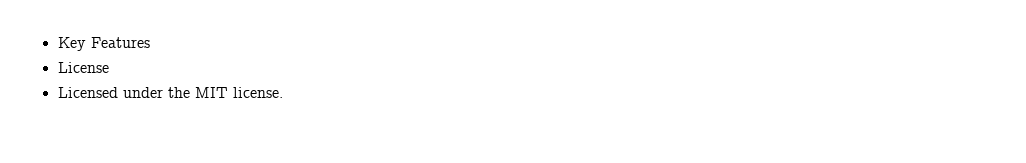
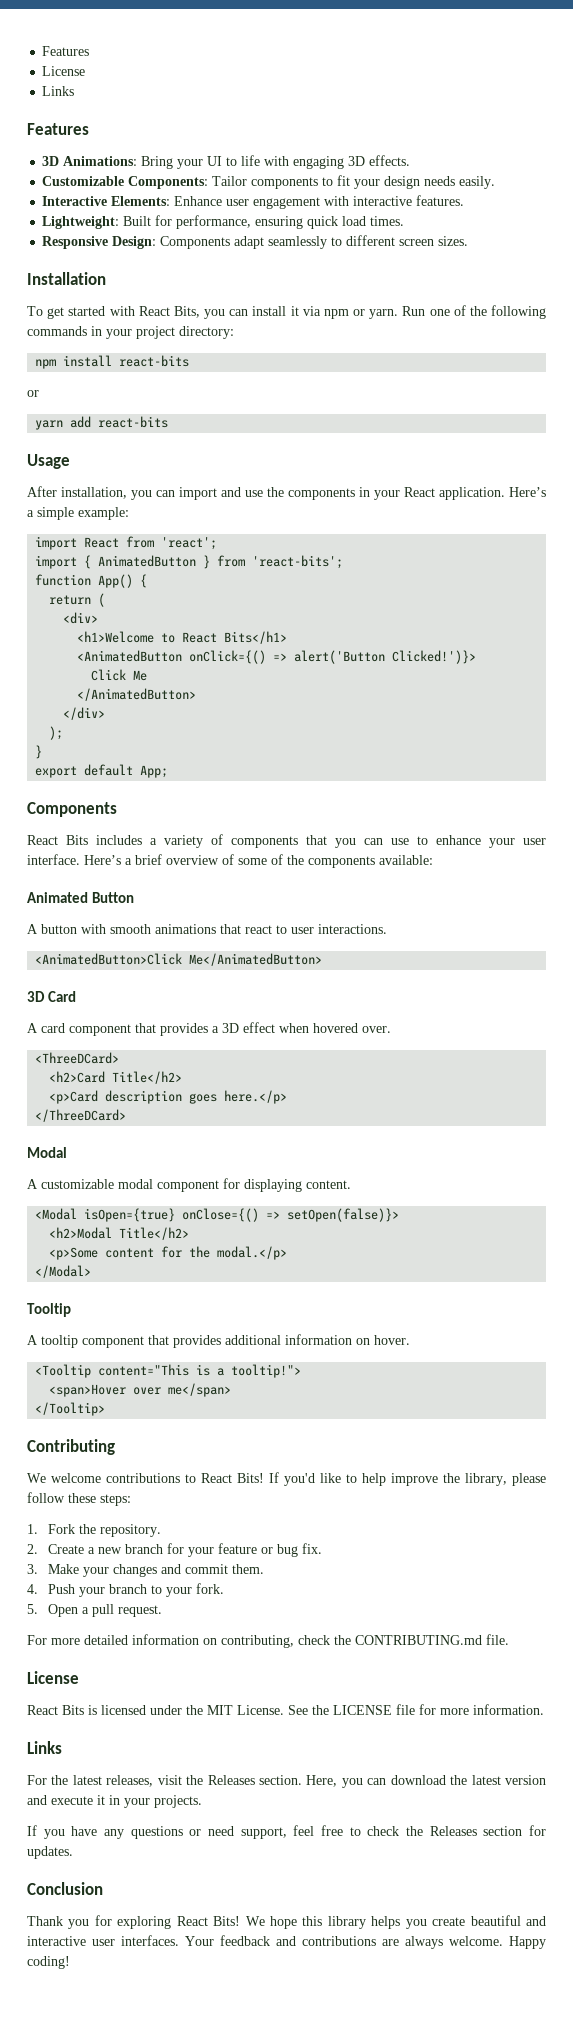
[57,37,86,51] Key -> (42, 51) none
[57,87,283,98] Licensed under the MIT license. -> [42,86,75,96] [27,123,89,135] [42,155,411,169] [42,175,496,189] [42,195,465,209] [42,215,405,229] [42,235,469,249] [27,272,106,285] [27,305,547,319] [27,326,234,339] [35,355,190,369] [27,390,39,397] [35,416,169,430] [27,454,70,469] [27,486,546,500] [27,507,129,520] [35,536,218,550] [35,555,344,569] [35,574,148,588] [49,593,106,607] [63,612,99,624] [77,631,288,644] [77,650,477,664] [91,669,148,681] [77,688,197,701] [63,707,106,720] [49,726,64,740] [35,745,43,759] [35,764,169,778] [27,802,117,817] [27,834,546,848] [27,854,433,868] [27,892,135,903] [27,924,387,934] [35,953,323,966] [27,991,77,1002] [27,1022,391,1036] [35,1052,120,1064] [49,1071,183,1084] [49,1090,288,1104] [35,1109,127,1122] [27,1147,67,1158] [27,1178,351,1192] [35,1208,400,1222] [49,1227,190,1240] [49,1246,288,1260] [35,1265,92,1278] [27,1303,71,1317] [27,1334,410,1348] [35,1364,302,1378] [49,1383,232,1397] [35,1402,106,1416] [27,1439,115,1455] [27,1472,546,1486] [27,1492,131,1506] [27,1524,161,1537] [27,1543,322,1557] [27,1564,264,1577] [27,1583,224,1597] [27,1604,162,1617] [27,1634,509,1648] [27,1671,79,1684] [27,1704,544,1715] [27,1741,62,1754] [27,1775,547,1788] [27,1795,202,1808] [27,1825,547,1839] [27,1846,73,1859] [27,1882,103,1895] [27,1915,546,1929] [27,1935,546,1949] [27,1956,70,1969] Links // Features // 3D Animations: Bring your UI to life with engaging 3D effects. // Customizable Components: Tailor components to fit your design needs easily. // Interactive Elements: Enhance user engagement with interactive features. // Lightweight: Built for performance, ensuring quick load times. // Responsive Design: Components adapt seamlessly to different screen sizes. // Installation // To get started with React Bits, you can install it via npm or yarn. Run one of the following commands in your project directory: // npm install react-bits // or // yarn add react-bits // Usage // After installation, you can import and use the components in your React application. Here’s a simple example: // import React from 'react'; // import { AnimatedButton } from 'react-bits'; // function App() { // return ( // <div> // <h1>Welcome to React Bits</h1> // <AnimatedButton onClick={() => alert('Button Clicked!')}> // Click Me // </AnimatedButton> // </div> // ); // } // export default App; // Components // React Bits includes a variety of components that you can use to enhance your user interface. Here’s a brief overview of some of the components available: // Animated Button // A button with smooth animations that react to user interactions. // <AnimatedButton>Click Me</AnimatedButton> // 3D Card // A card component that provides a 3D effect when hovered over. // <ThreeDCard> // <h2>Card Title</h2> // <p>Card description goes here.</p> // </ThreeDCard> // Modal // A customizable modal component for displaying content. // <Modal isOpen={true} onClose={() => setOpen(false)}> // <h2>Modal Title</h2> // <p>Some content for the modal.</p> // </Modal> // Tooltip // A tooltip component that provides additional information on hover. // <Tooltip content="This is a tooltip!"> // <span>Hover over me</span> // </Tooltip> // Contributing // We welcome contributions to React Bits! If you'd like to help improve the library, please follow these steps: // 1. Fork the repository. // 2. Create a new branch for your feature or bug fix. // 3. Make your changes and commit them. // 4. Push your branch to your fork. // 5. Open a pull request. // For more detailed information on contributing, check the CONTRIBUTING.md file. // License // React Bits is licensed under the MIT License. See the LICENSE file for more information. // Links // For the latest releases, visit the Releases section. Here, you can download the latest version and execute it in your projects. // If you have any questions or need support, feel free to check the Releases section for updates. // Conclusion // Thank you for exploring React Bits! We hope this library helps you create beautiful and interactive user interfaces. Your feedback and contributions are always welcome. Happy coding!

